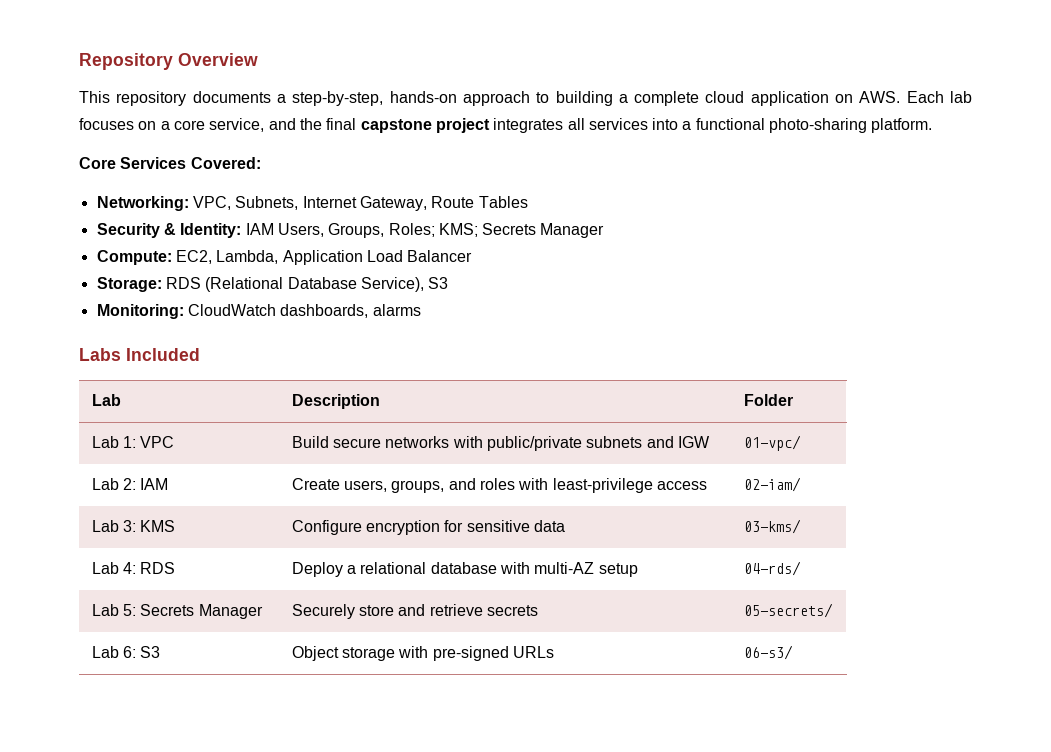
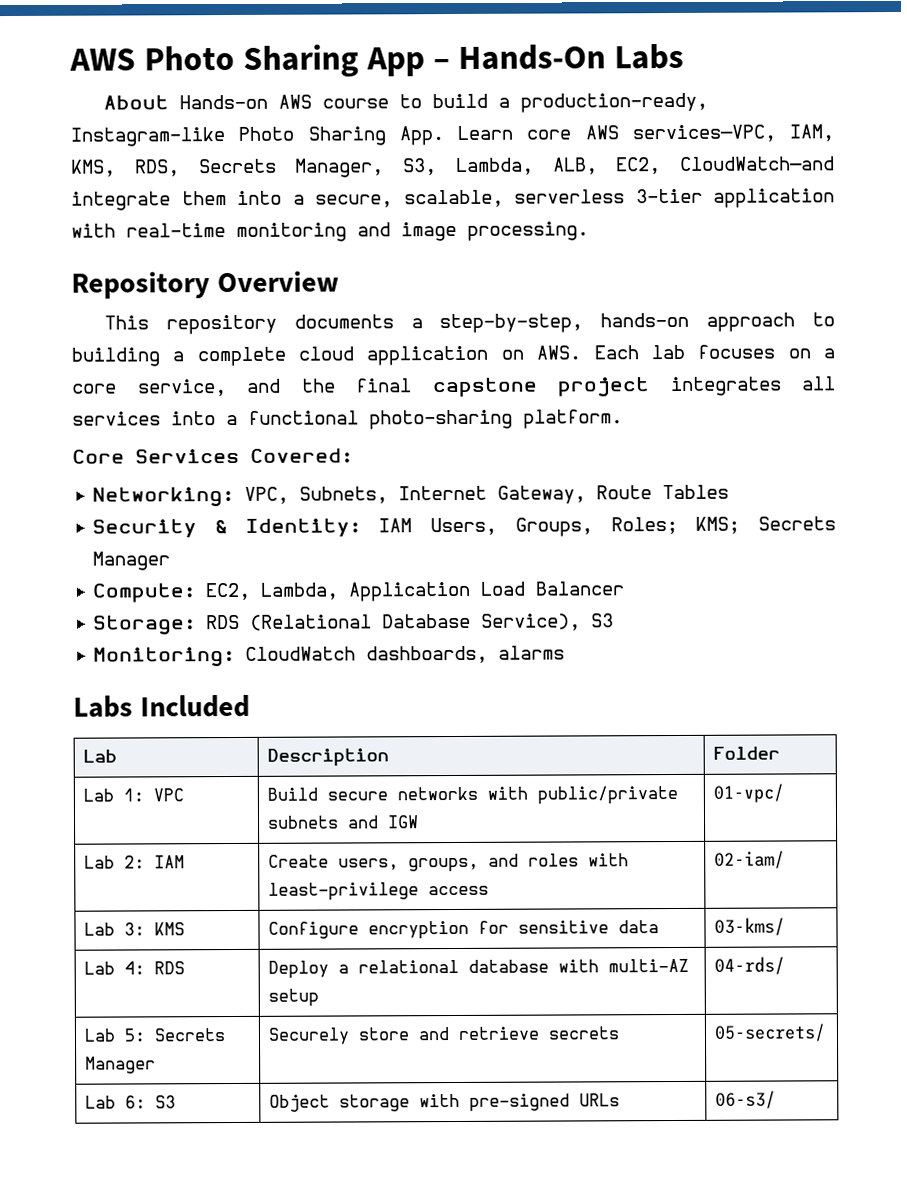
(79, 61) none -> [69,43,685,78] [103,92,709,113] [70,124,834,147] [71,156,835,178] [71,188,835,211] [71,221,589,242] AWS Photo Sharing App – Hands-On Labs // About Hands-on AWS course to build a production-ready, Instagram-like Photo Sharing App. Learn core AWS services—VPC, IAM, KMS, RDS, Secrets Manager, S3, Lambda, ALB, EC2, CloudWatch—and integrate them into a secure, scalable, serverless 3-tier application with real-time monitoring and image processing. //

